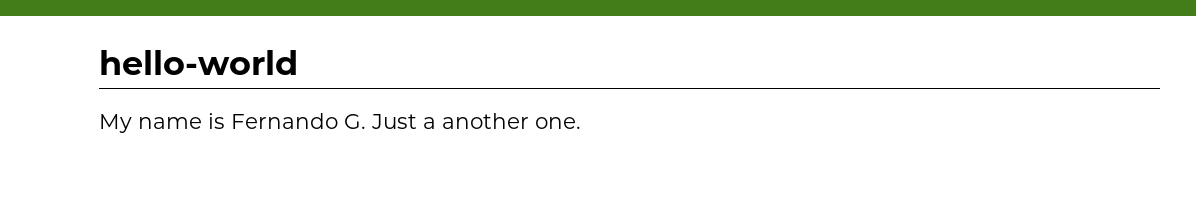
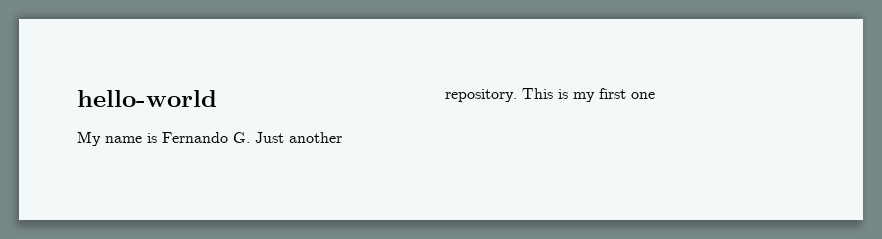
[423,113,581,129] a another one. -> [289,132,342,143] [445,88,655,102] another repository. This is my first one

